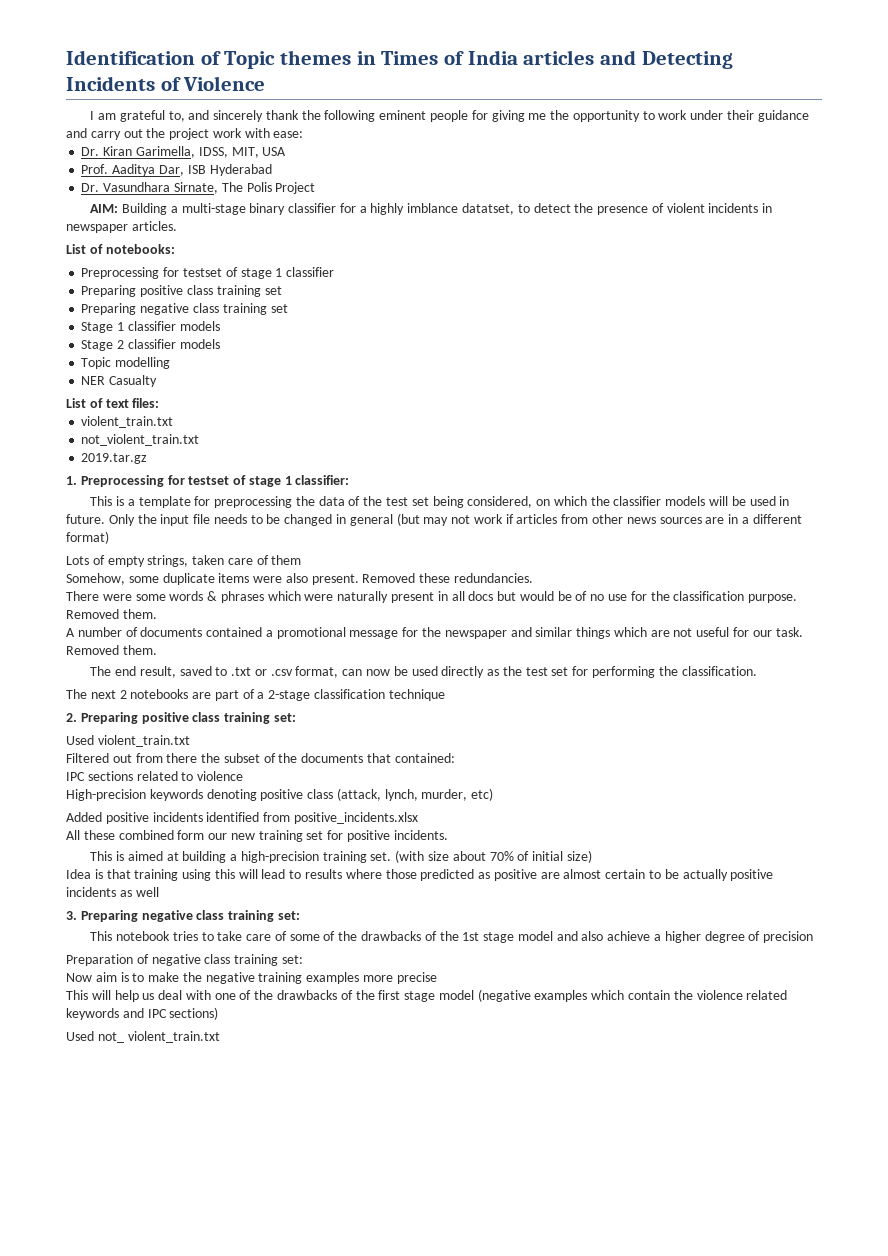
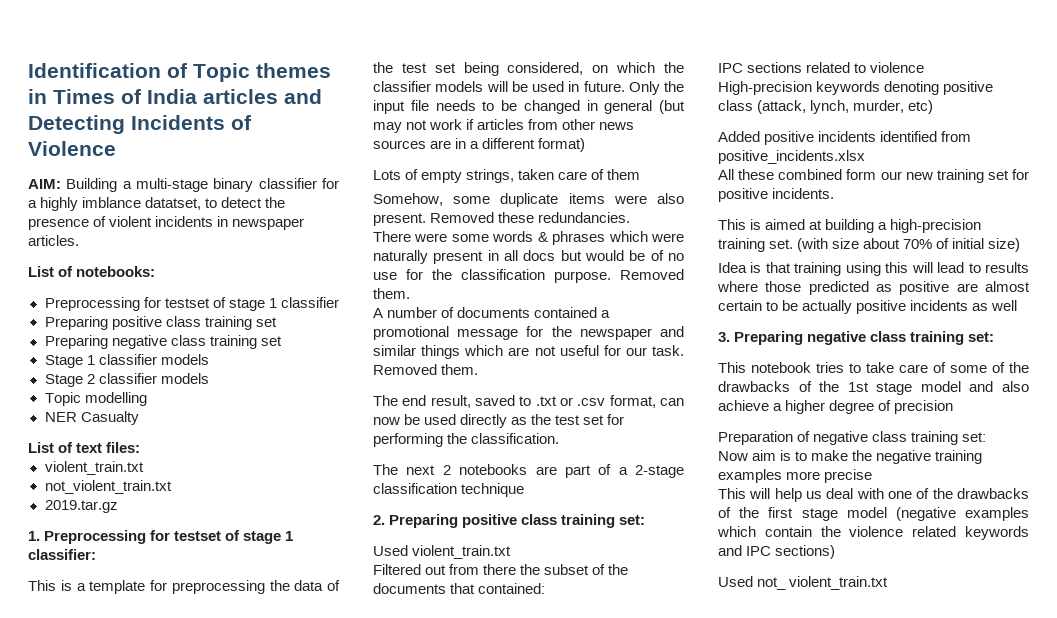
[90,110,809,122] [66,128,304,140] [81,146,287,158] [81,164,272,176] [81,182,316,194] // I am grateful to, and sincerely thank the following eminent people for giving me the opportunity to work under their guidance and carry out the project work with ease: // Dr. Kiran Garimella, IDSS, MIT, USA // Prof. Aaditya Dar, ISB Hyderabad // Dr. Vasundhara Sirnate, The Polis Project -> (116, 148) none

